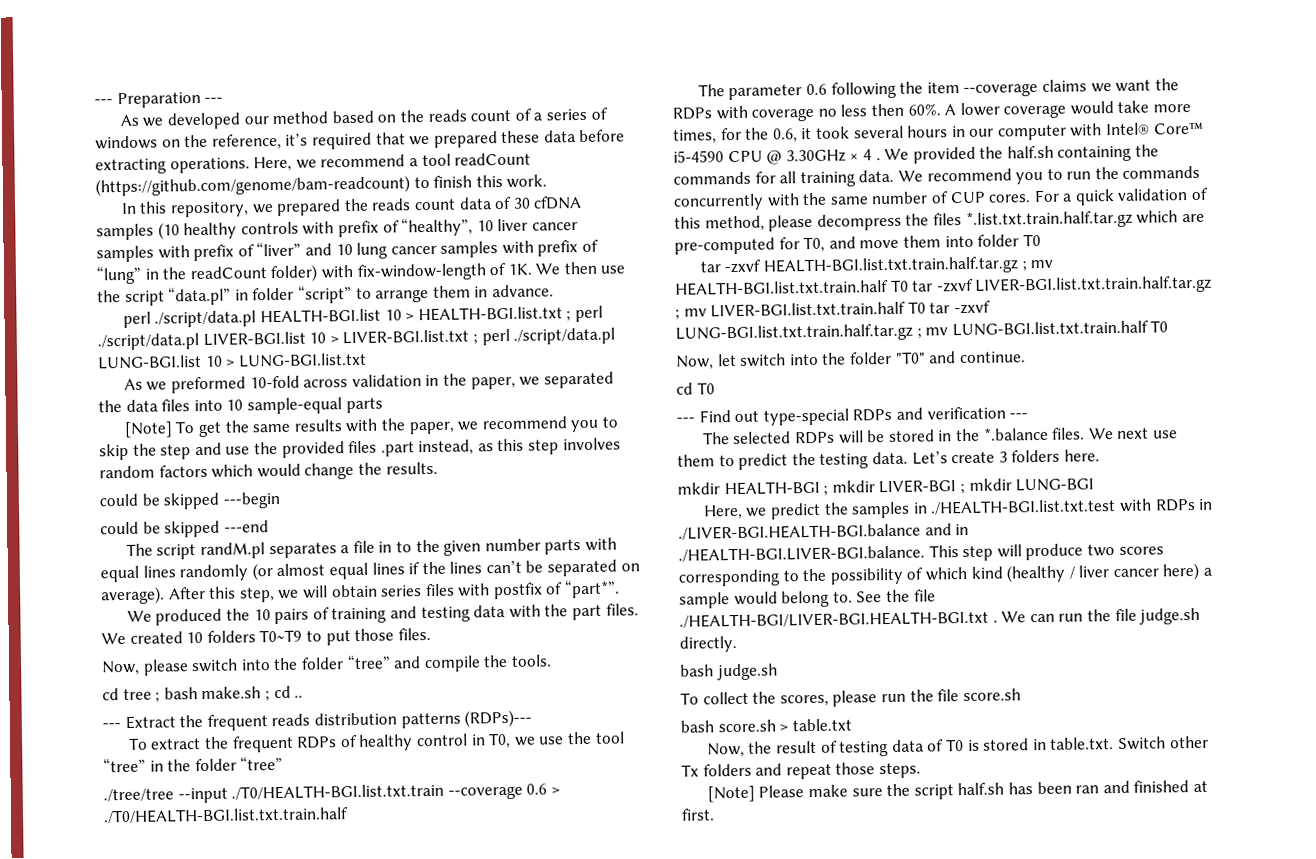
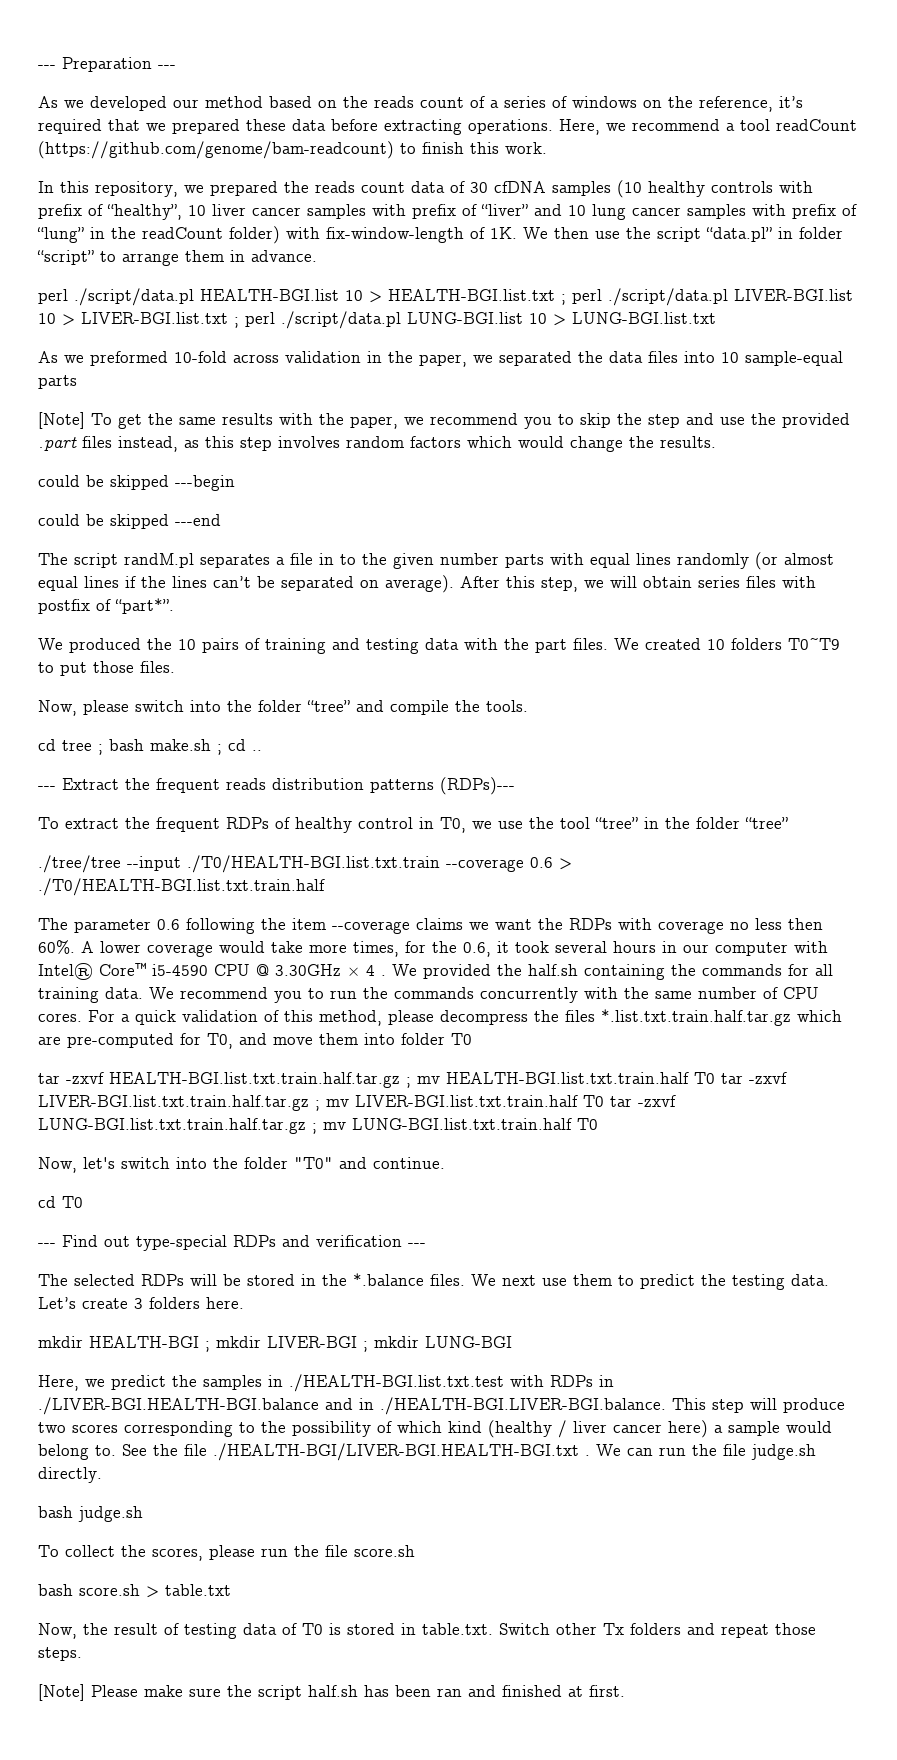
[348,440,415,457] files .part -> [38,436,112,451] .part files
[949,191,986,204] CUP -> [783,987,819,999] CPU
[717,353,737,367] let -> [83,1157,115,1169] let's

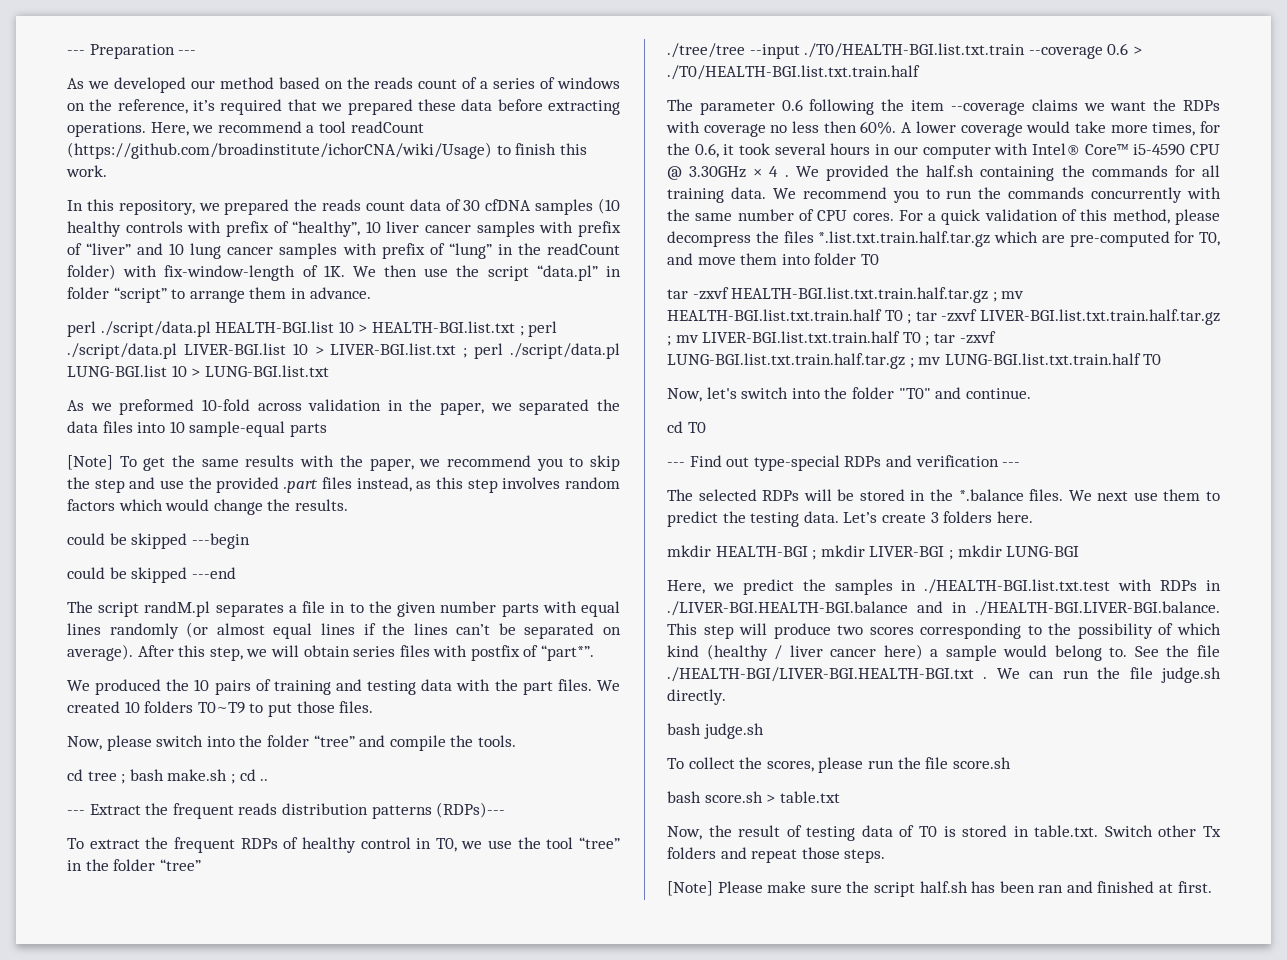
[38,141,394,159] (https://github.com/genome/bam-readcount) -> [67,142,492,159] (https://github.com/broadinstitute/ichorCNA/wiki/Usage)
(715, 1078) none -> [907,314,912,324] ;
(604, 1101) none -> [925,336,930,346] ;

